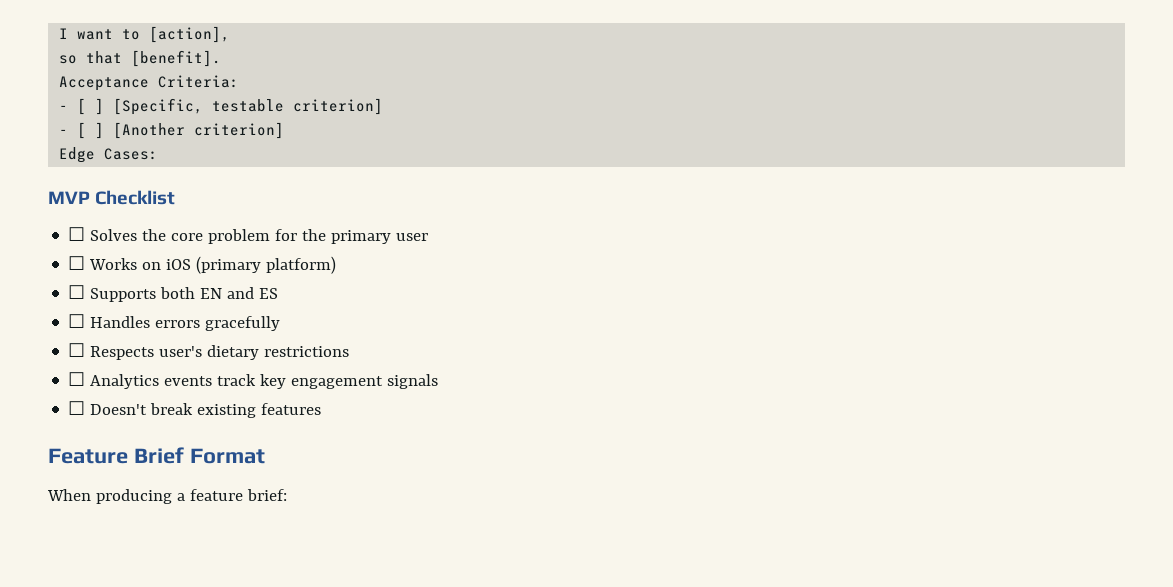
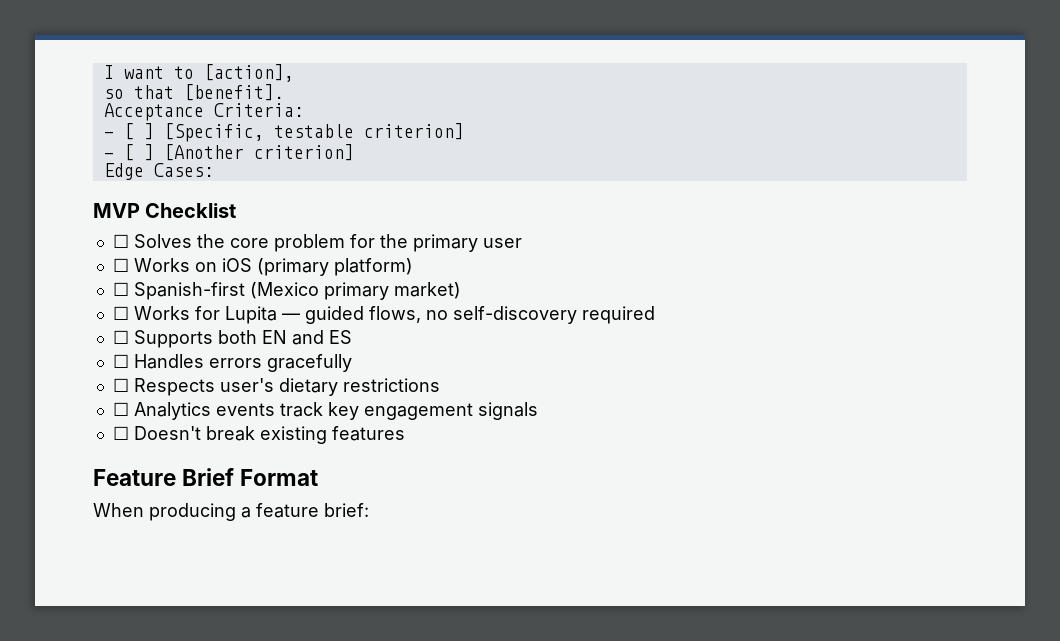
(337, 265) none -> [112,282,461,300] [112,306,655,324] // ☐ Spanish-first (Mexico primary market) // ☐ Works for Lupita — guided flows, no self-discovery required

